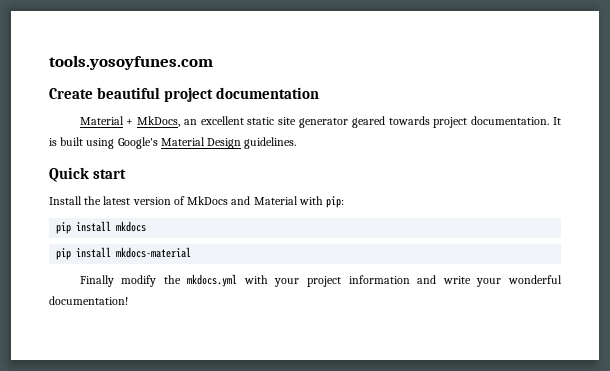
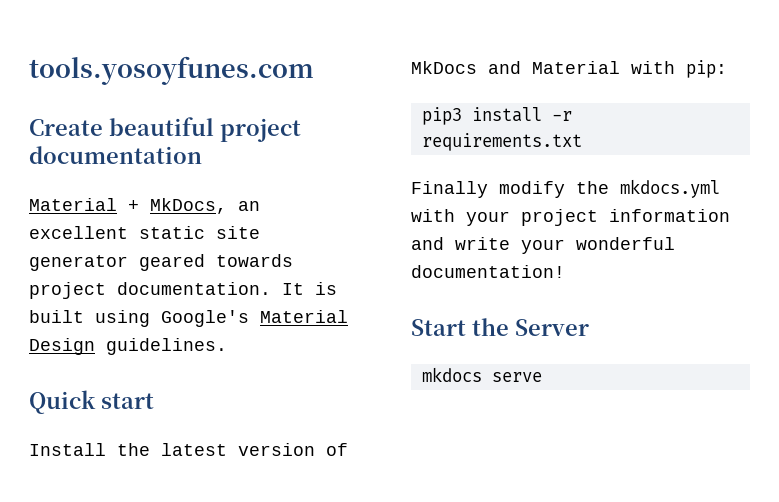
[56,221,147,234] [56,247,192,260] pip install mkdocs // pip install mkdocs-material -> [421,107,572,125] [421,133,582,151] pip3 install -r requirements.txt
(128, 300) none -> [411,318,589,336] [421,367,542,382] // Start the Server // mkdocs serve

